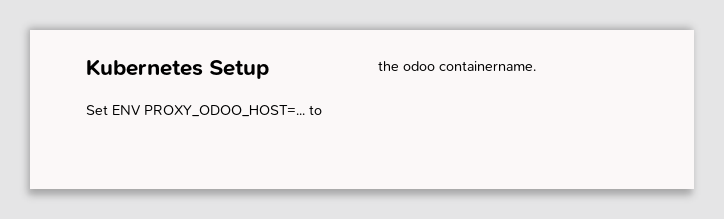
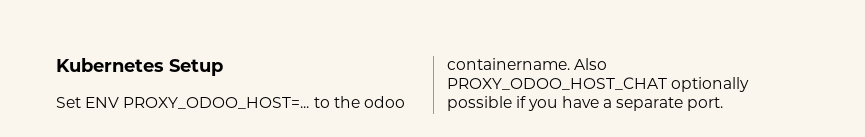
(536, 66) none -> [574,58,608,70] [447,77,750,92] [447,96,724,111] Also PROXY_ODOO_HOST_CHAT optionally possible if you have a separate port.

